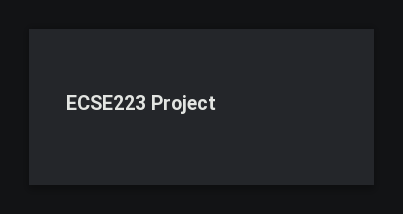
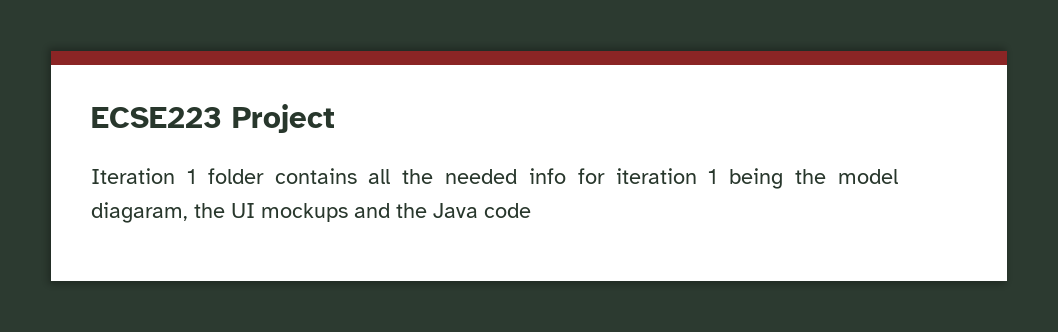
(217, 104) none -> [91,168,898,189] [91,202,531,223] // Iteration 1 folder contains all the needed info for iteration 1 being the model diagaram, the UI mockups and the Java code

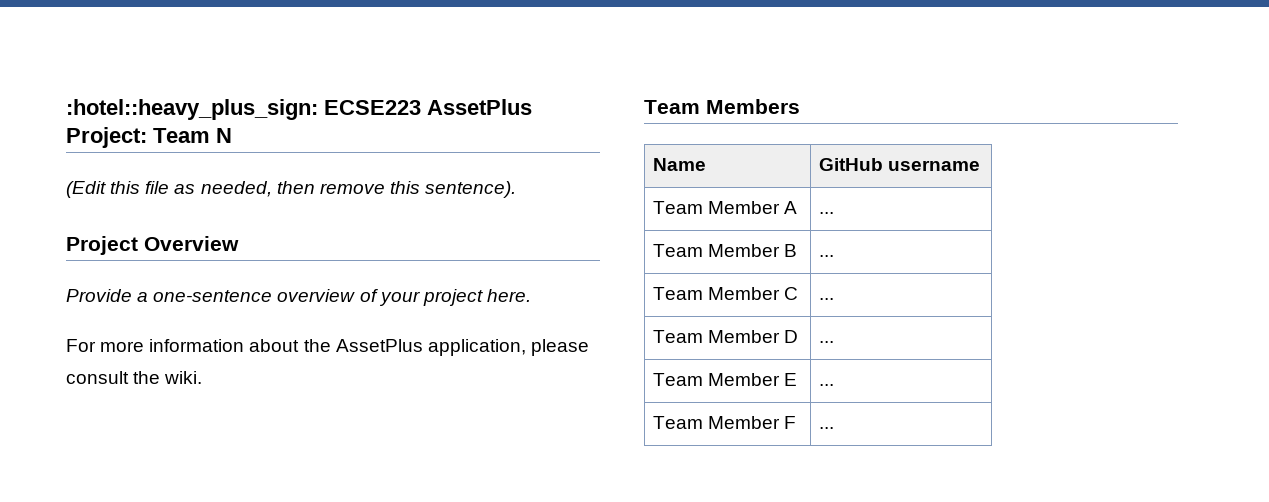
[91,104,335,133] [91,168,898,189] [91,202,531,223] ECSE223 Project // Iteration 1 folder contains all the needed info for iteration 1 being the model diagaram, the UI mockups and the Java code -> [66,99,532,120] [66,127,232,148] [66,181,517,198] [66,236,239,255] [66,289,531,306] [66,339,589,356] [66,371,203,384] [644,99,800,114] [652,158,706,171] [818,158,980,171] [652,201,797,214] [818,212,834,214] [652,244,797,257] [818,255,834,257] [652,287,798,300] [818,298,834,300] [652,330,798,343] [818,341,834,343] [652,373,797,386] [818,384,834,386] [652,416,796,429] [818,427,834,429] :hotel::heavy_plus_sign: ECSE223 AssetPlus Project: Team N // (Edit this file as needed, then remove this sentence). // Project Overview // Provide a one-sentence overview of your project here. // For more information about the AssetPlus application, please consult the wiki. // Team Members // Name | GitHub username // Team Member A | ... // Team Member B | ... // Team Member C | ... // Team Member D | ... // Team Member E | ... // Team Member F | ...

